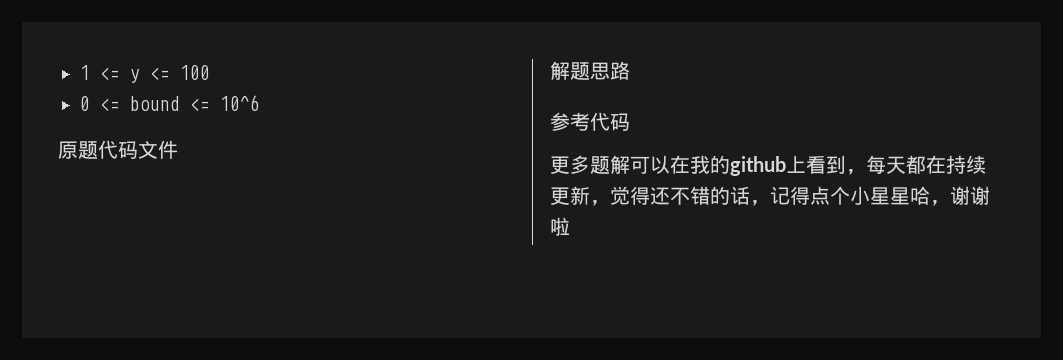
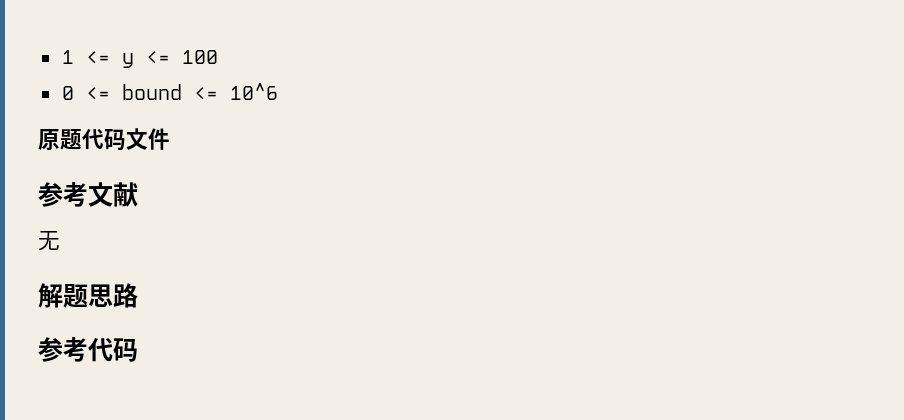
(178, 149) none -> [38,182,138,207] [38,231,60,251] // 参考文献 // 无
[550,155,986,176] [550,186,990,206] [550,217,570,236] // 更多题解可以在我的github上看到，每天都在持续更新，觉得还不错的话，记得点个小星星哈，谢谢啦 -> (138, 350) none

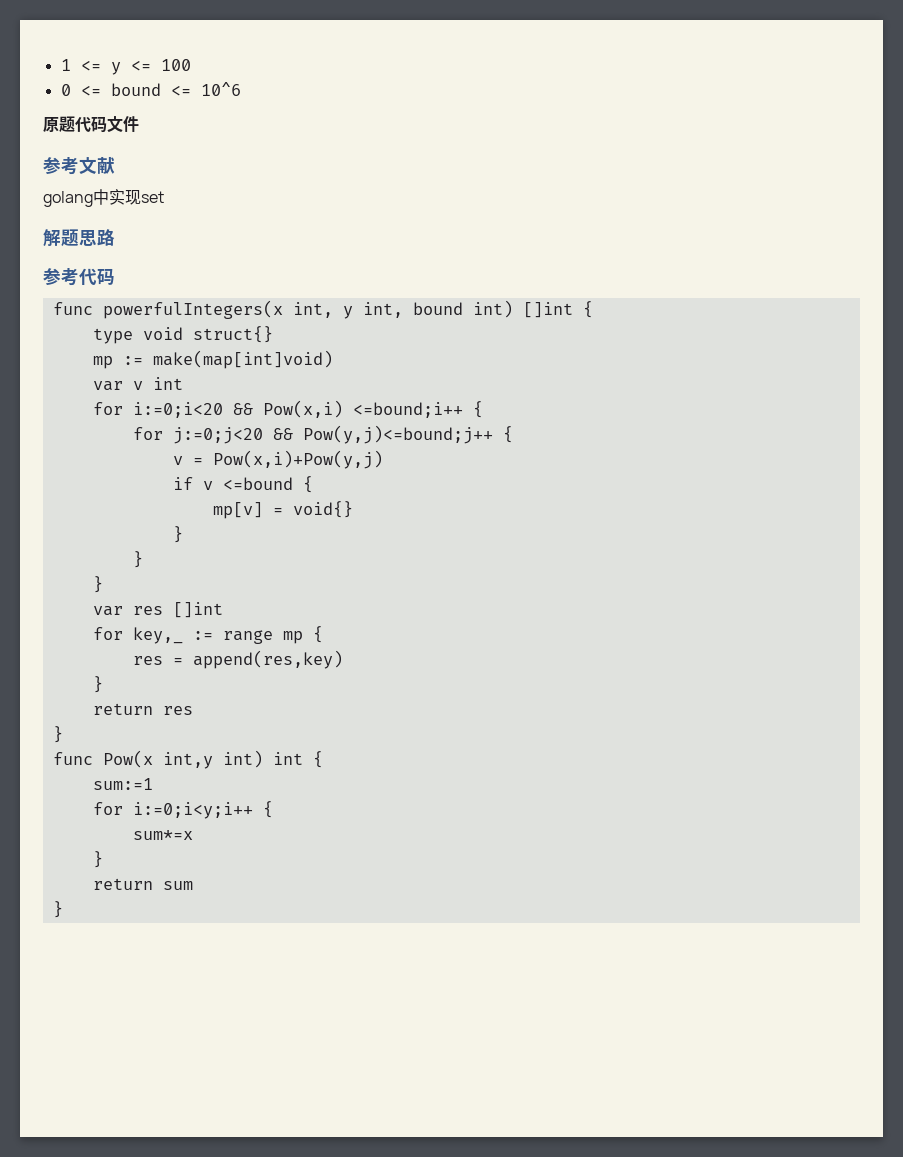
[38,231,60,251] 无 -> [43,189,164,207] golang中实现set
(138, 350) none -> [52,300,593,319] [92,326,273,344] [92,350,333,369] [92,377,183,391] [92,400,483,418] [132,425,513,444] [172,450,383,469] [172,476,313,493] [212,501,353,519] [172,526,183,543] [132,551,143,568] [92,576,103,593] [92,602,223,618] [92,626,323,644] [132,650,343,669] [92,676,103,693] [92,703,193,715] [52,726,63,743] [52,750,323,769] [92,778,153,790] [92,801,273,819] [132,830,193,840] [92,851,103,868] [92,878,193,890] [52,901,63,918] // func powerfulIntegers(x int, y int, bound int) []int { // type void struct{} // mp := make(map[int]void) // var v int // for i:=0;i<20 && Pow(x,i) <=bound;i++ { // for j:=0;j<20 && Pow(y,j)<=bound;j++ { // v = Pow(x,i)+Pow(y,j) // if v <=bound { // mp[v] = void{} // } // } // } // var res []int // for key,_ := range mp { // res = append(res,key) // } // return res // } // func Pow(x int,y int) int { // sum:=1 // for i:=0;i<y;i++ { // sum*=x // } // return sum // }

